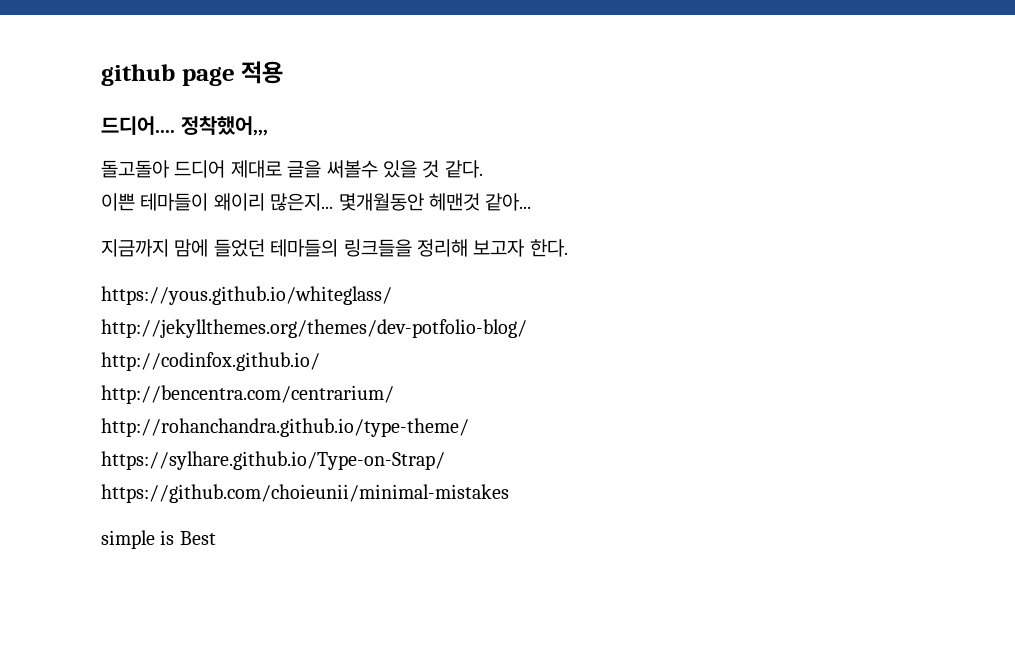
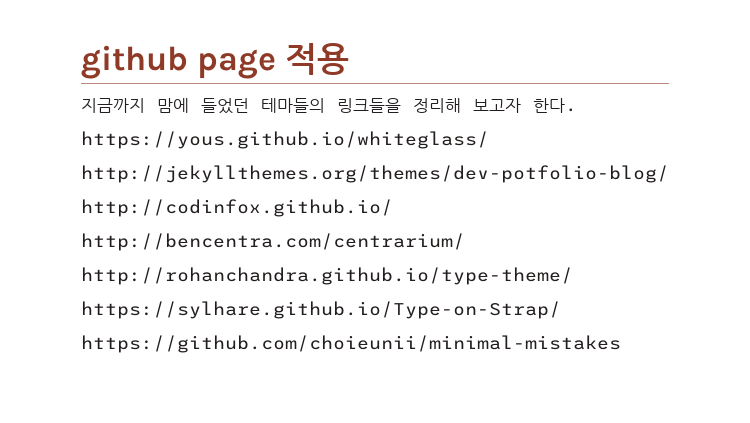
[101,116,268,136] [101,160,483,178] [101,193,532,211] // 드디어.... 정착했어,,, // 돌고돌아 드디어 제대로 글을 써볼수 있을 것 같다. // 이쁜 테마들이 왜이리 많은지... 몇개월동안 헤맨것 같아... -> (350, 59) none
[101,530,216,549] // simple is Best -> (621, 344) none

